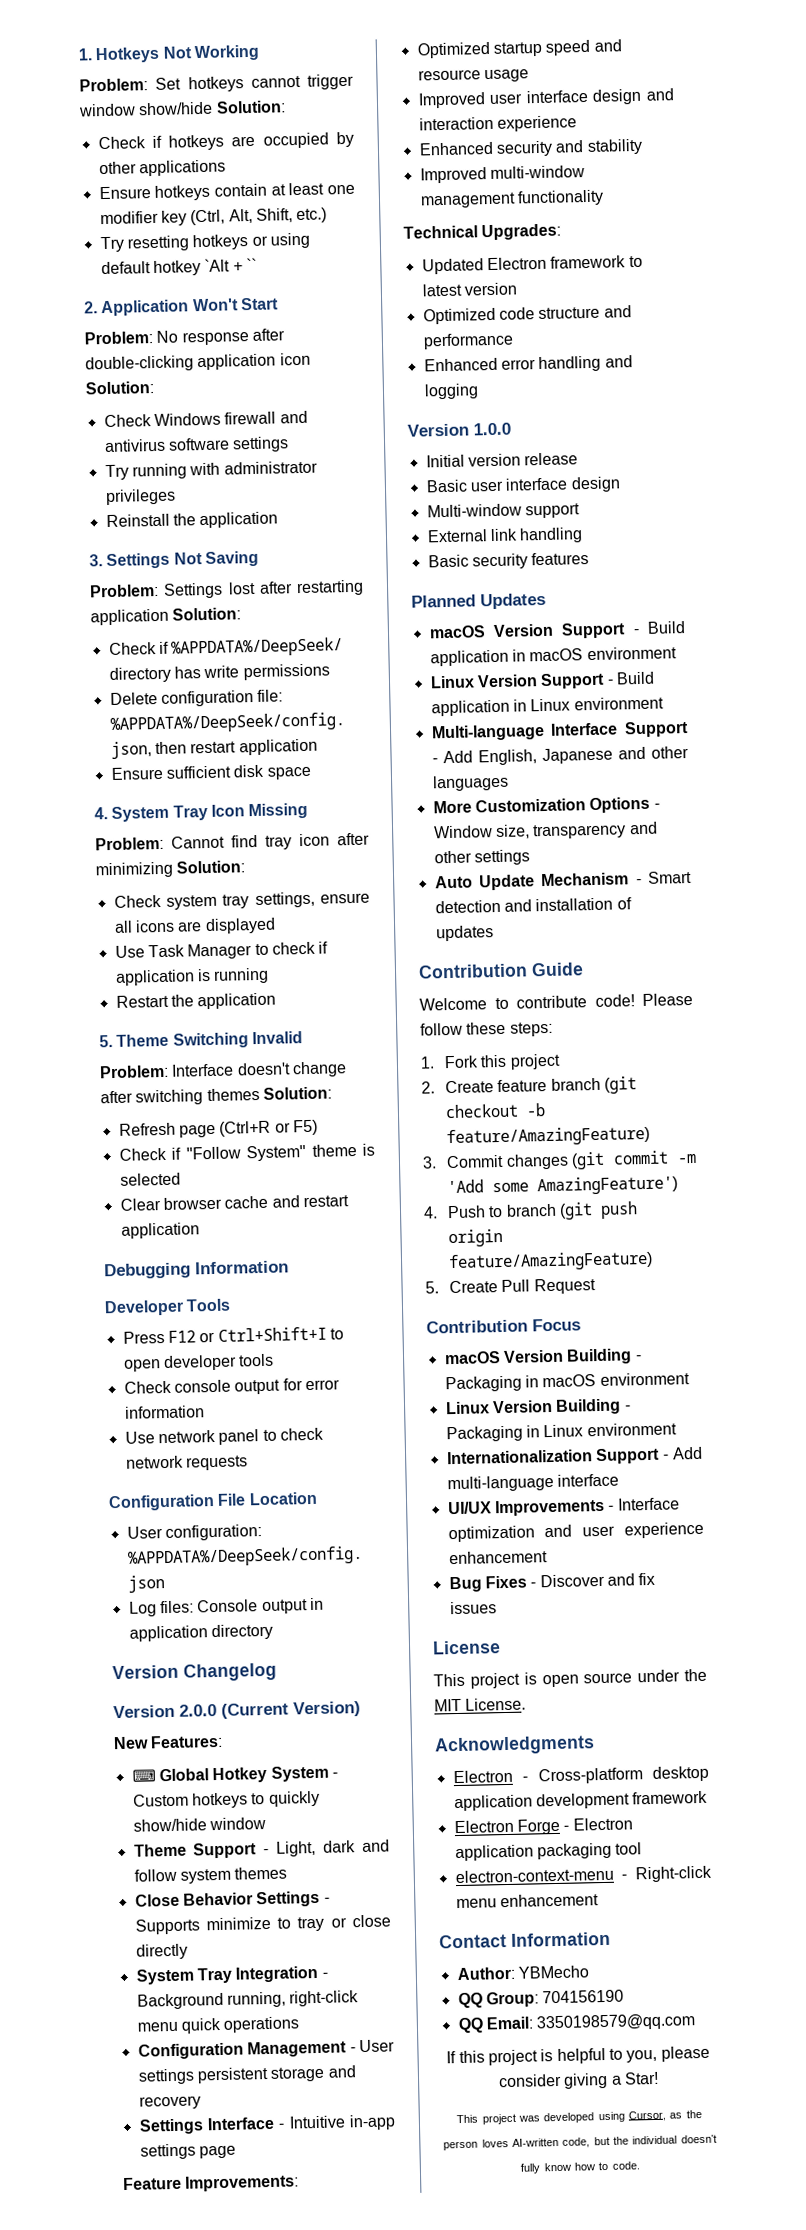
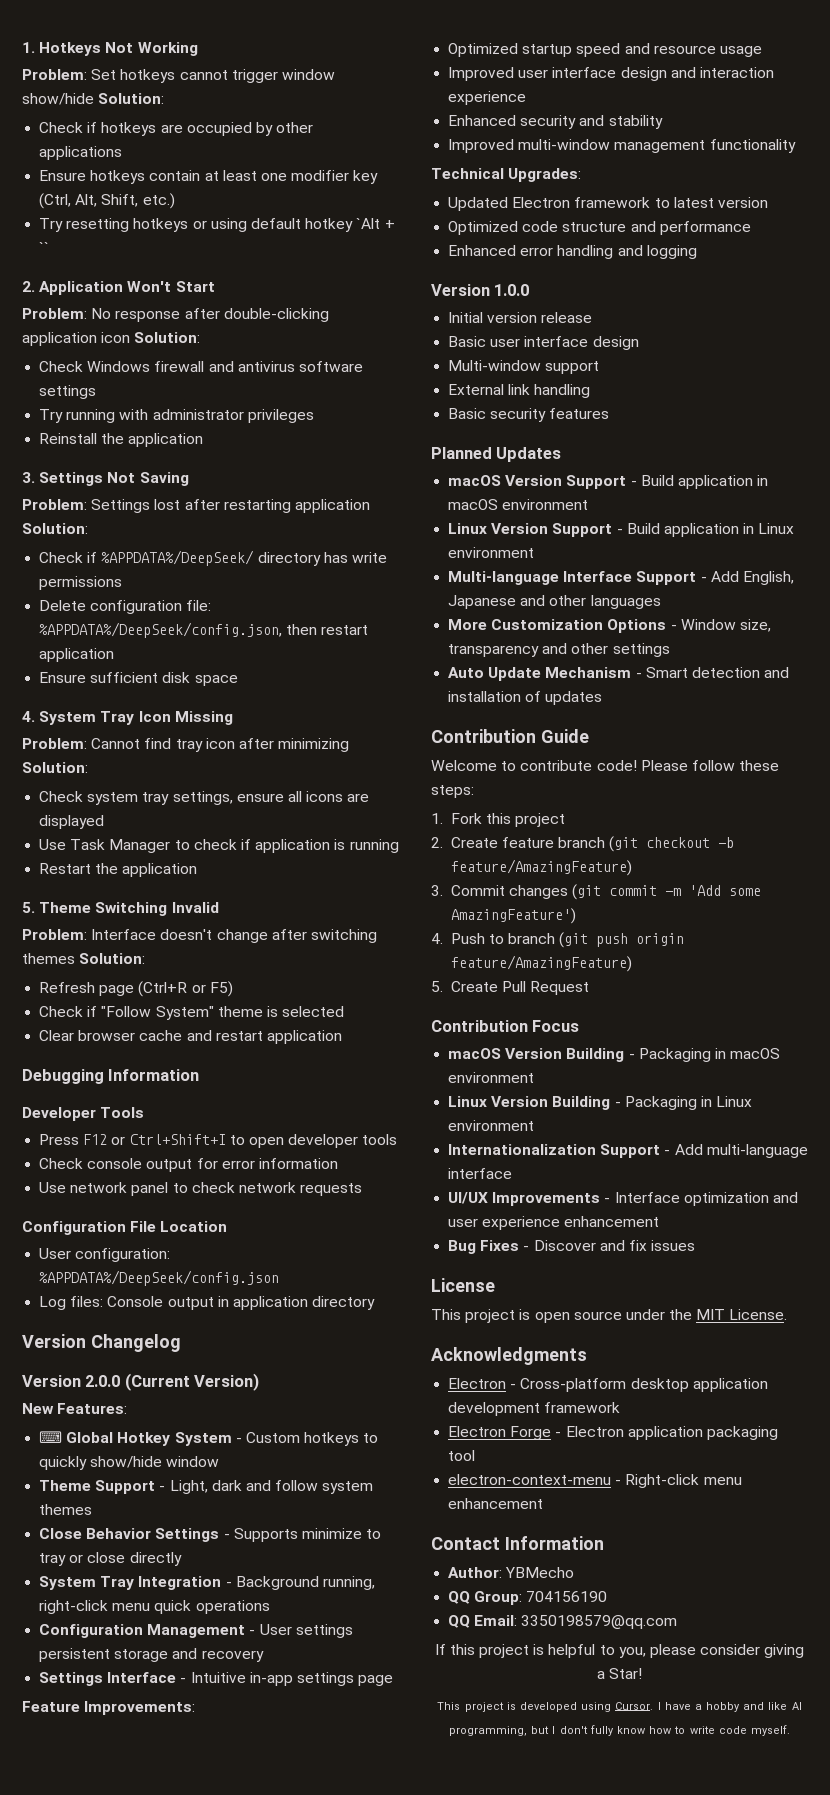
[518,2115,541,2122] was -> [506,1702,516,1710] is
[627,2110,702,2122] [443,2134,717,2151] Cursor, as the person loves AI-written code, but the individual doesn't -> [615,1702,802,1712] [449,1726,588,1736] Cursor. I have a hobby and like AI programming, but I don't
[611,2161,640,2170] code. -> [689,1725,790,1736] write code myself.

